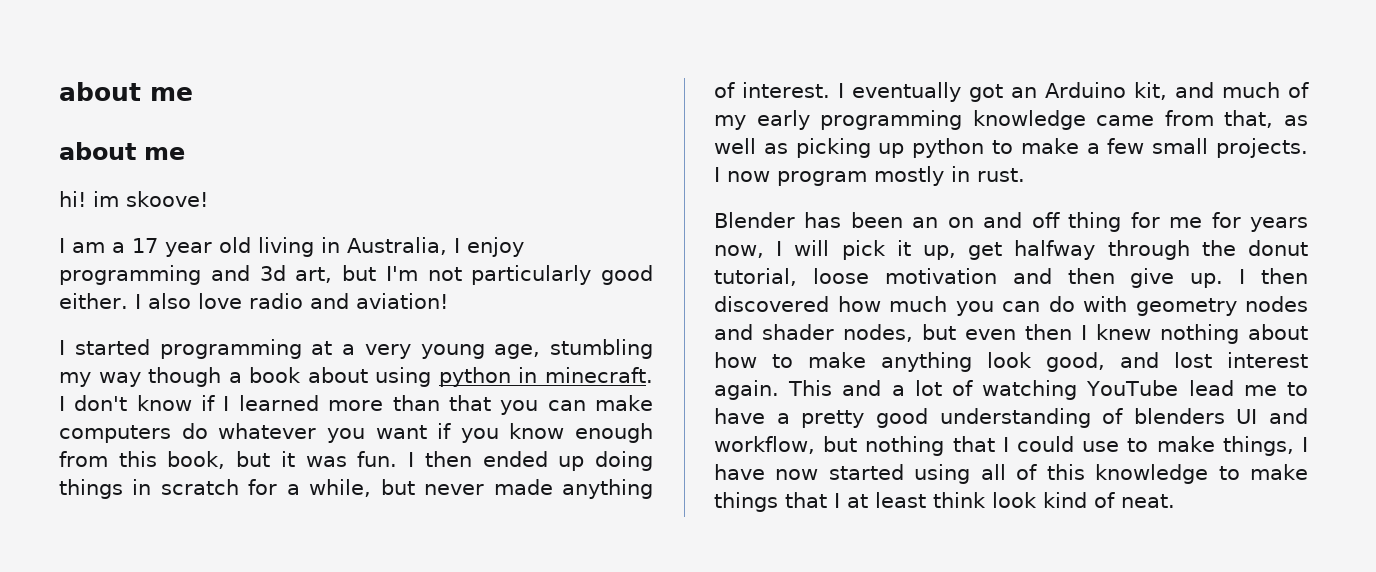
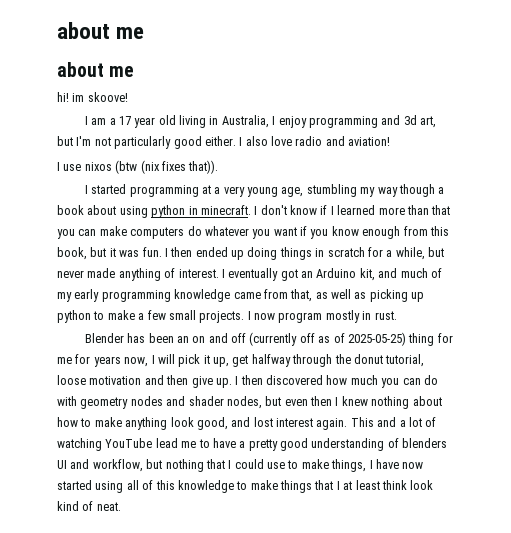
(448, 301) none -> [57,160,219,174] // I use nixos (btw (nix fixes that)).
(1060, 220) none -> [249,332,406,346] (currently off as of 2025-05-25)

